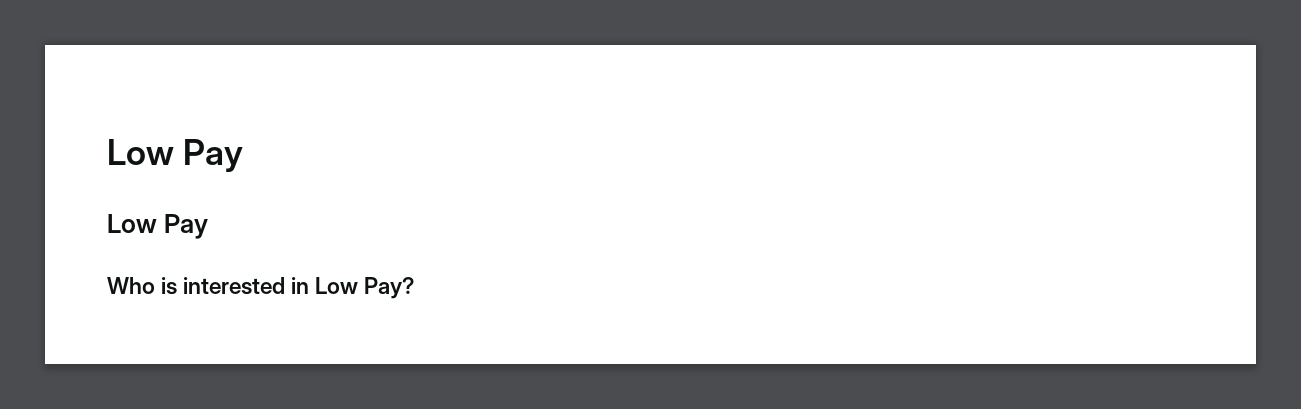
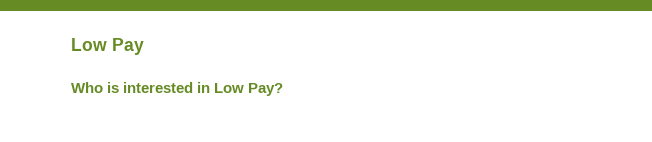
[107,139,244,172] [107,214,209,239] Low Pay // Low Pay -> [71,38,144,55] Low Pay

